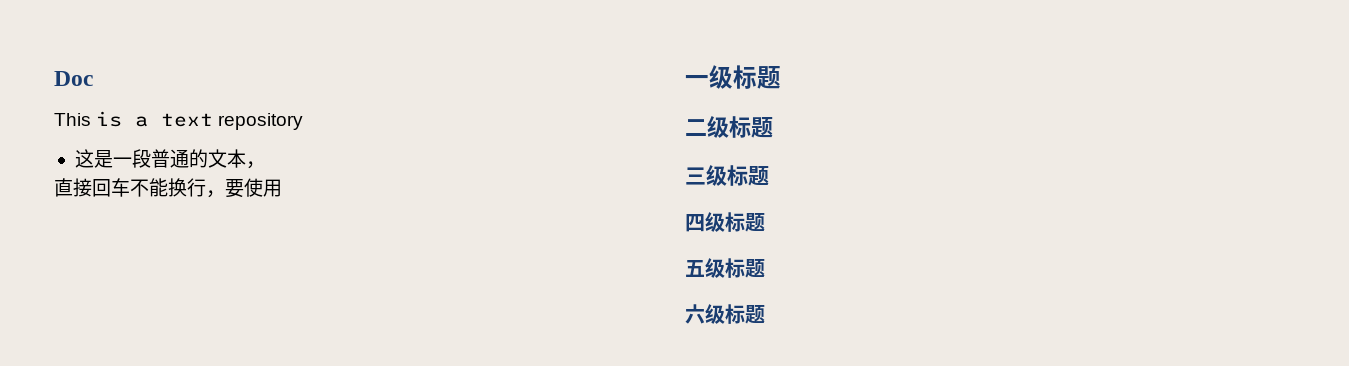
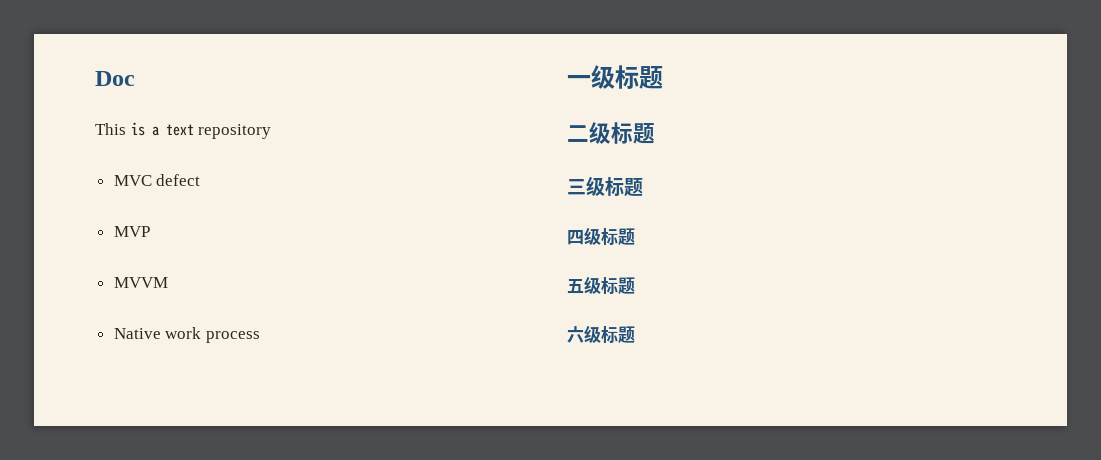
[74,149,265,169] [54,178,282,198] 这是一段普通的文本， // 直接回车不能换行，要使用 -> [113,174,201,186] [113,226,150,237] [113,277,168,288] [113,327,260,343] MVC defect // MVP // MVVM // Native work process

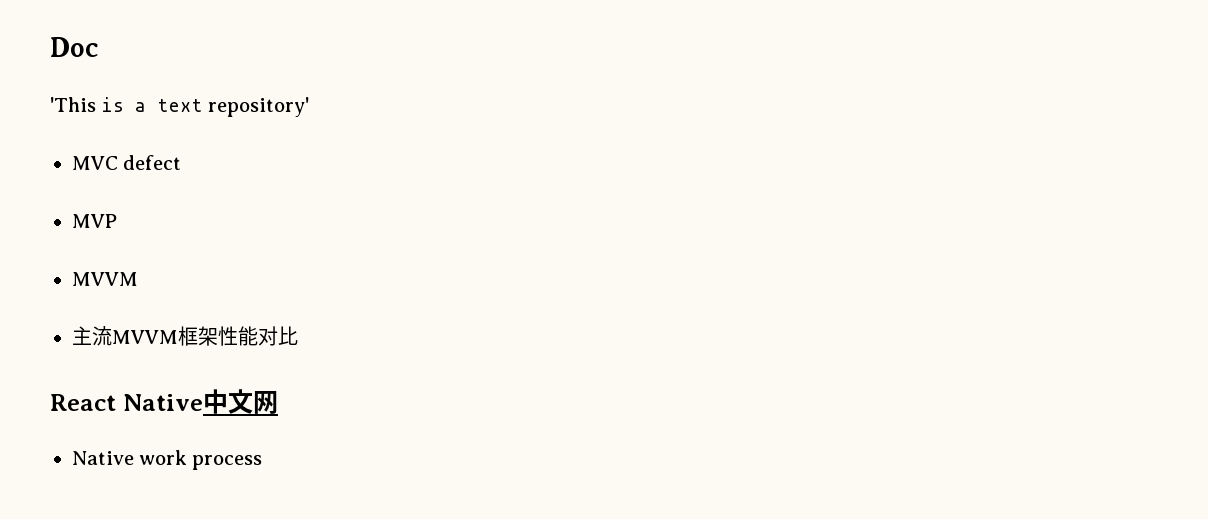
[95,123,126,135] This -> [50,97,96,112] 'This
[198,124,272,139] repository -> [207,97,309,117] repository'
[113,327,260,343] [567,65,663,89] [567,122,655,144] [567,176,643,197] [567,227,635,246] [567,276,635,295] [567,325,635,344] Native work process // 一级标题 // 二级标题 // 三级标题 // 四级标题 // 五级标题 // 六级标题 -> [72,326,298,346] [50,389,278,414] [72,450,262,470] 主流MVVM框架性能对比 // React Native中文网 // Native work process

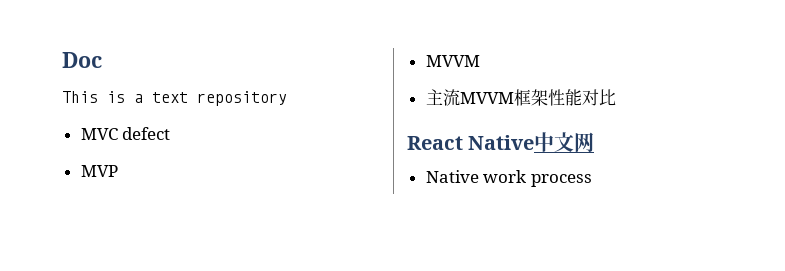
[50,97,96,112] 'This -> [62,91,98,103] This
[207,97,309,117] repository' -> [197,91,287,106] repository

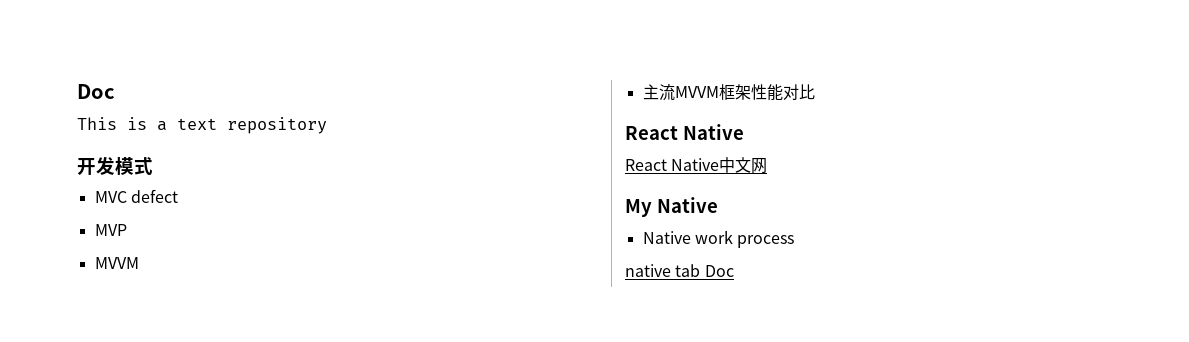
(287, 98) none -> [77,156,153,176] // 开发模式
(535, 142) none -> [625,158,720,171] // React Native
(595, 142) none -> [625,197,718,217] // My Native
(592, 180) none -> [625,264,734,277] // native tab Doc

